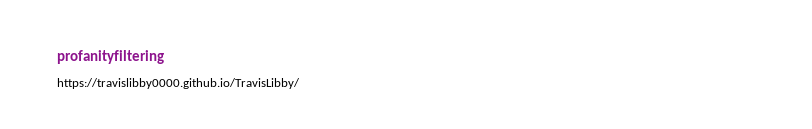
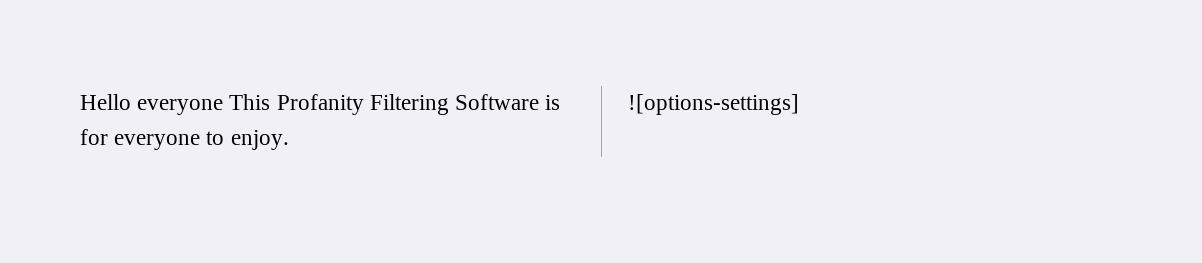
[57,50,164,64] [57,78,300,89] profanityfiltering // https://travislibby0000.github.io/TravisLibby/ -> [80,94,561,115] [80,129,289,150] [628,94,799,115] Hello everyone This Profanity Filtering Software is for everyone to enjoy. // ![options-settings]

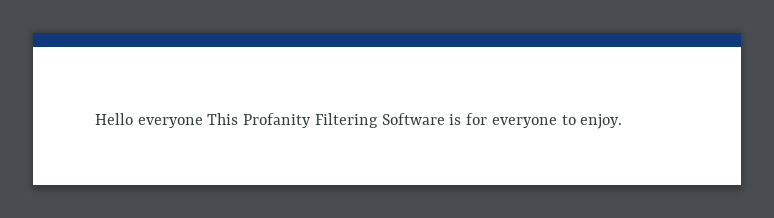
[628,94,799,115] // ![options-settings] -> (623, 121) none

